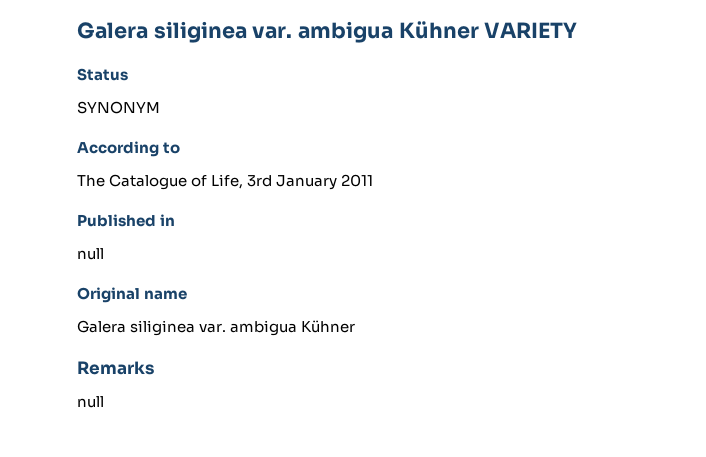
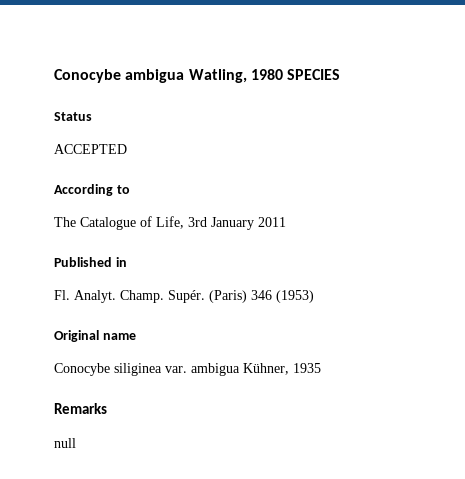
[77,21,578,43] Galera siliginea var. ambigua Kühner VARIETY -> [54,69,341,83] Conocybe ambigua Watling, 1980 SPECIES
[77,101,160,114] SYNONYM -> [54,144,127,154] ACCEPTED
[77,248,104,260] null -> [54,290,314,303] Fl. Analyt. Champ. Supér. (Paris) 346 (1953)
[77,320,356,336] Galera siliginea var. ambigua Kühner -> [54,363,321,376] Conocybe siliginea var. ambigua Kühner, 1935

